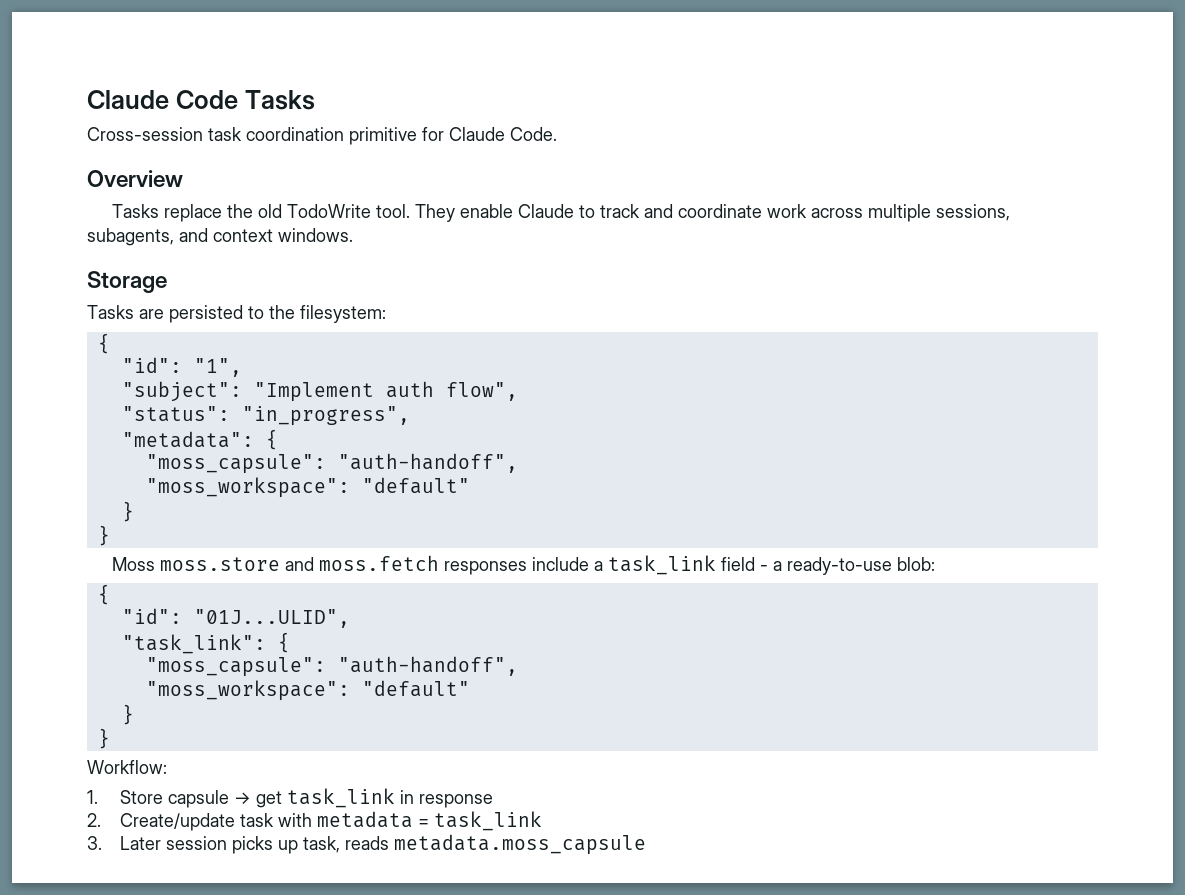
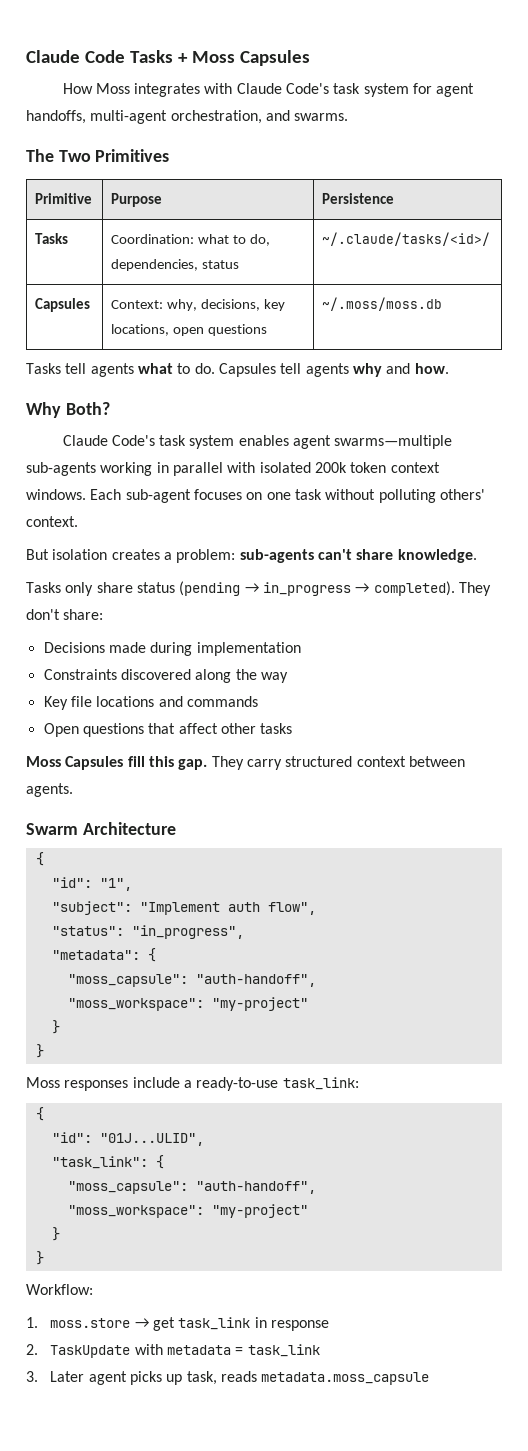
[87,127,557,145] [87,170,183,187] [111,204,1010,222] [87,228,353,246] [87,271,167,293] [87,305,386,323] // Cross-session task coordination primitive for Claude Code. // Overview // Tasks replace the old TodoWrite tool. They enable Claude to track and coordinate work across multiple sessions, subagents, and context windows. // Storage // Tasks are persisted to the filesystem: -> [177,50,310,66] [62,83,475,97] [26,110,349,124] [26,149,170,162] [35,193,93,204] [111,193,163,207] [322,193,395,204] [35,233,69,244] [111,234,271,246] [111,259,240,271] [322,232,491,246] [35,298,91,312] [111,299,286,311] [111,324,268,336] [322,297,443,311] [26,363,449,377] [26,402,110,418] [62,435,453,449] [26,462,440,476] [26,489,485,503] [26,516,78,527] [26,549,477,563] [26,581,491,596] [26,609,104,620] [43,642,301,656] [43,669,288,683] [43,696,258,710] [43,723,293,737] [26,756,465,770] [26,783,73,797] [26,822,176,835] + Moss Capsules // How Moss integrates with Claude Code's task system for agent handoffs, multi-agent orchestration, and swarms. // The Two Primitives // Primitive | Purpose | Persistence // Tasks | Coordination: what to do, dependencies, status | ~/.claude/tasks/<id>/ // Capsules | Context: why, decisions, key locations, open questions | ~/.moss/moss.db // Tasks tell agents what to do. Capsules tell agents why and how. // Why Both? // Claude Code's task system enables agent swarms—multiple sub-agents working in parallel with isolated 200k token context windows. Each sub-agent focuses on one task without polluting others' context. // But isolation creates a problem: sub-agents can't share knowledge. // Tasks only share status (pending → in_progress → completed). They don't share: // Decisions made during implementation // Constraints discovered along the way // Key file locations and commands // Open questions that affect other tasks // Moss Capsules fill this gap. They carry structured context between agents. // Swarm Architecture
[361,477,470,494] "default" -> [211,997,308,1011] "my-project"
[159,555,935,575] moss.store and moss.fetch responses include a task_link field - a ready-to-use blob: -> [64,1077,359,1091] responses include a ready-to-use task_link:
[361,680,470,697] "default" -> [211,1204,308,1218] "my-project"
[119,790,229,808] Store capsule -> [50,1318,131,1328] moss.store
[119,813,274,831] Create/update task -> [50,1345,131,1358] TaskUpdate
[165,836,227,850] session -> [88,1371,127,1385] agent

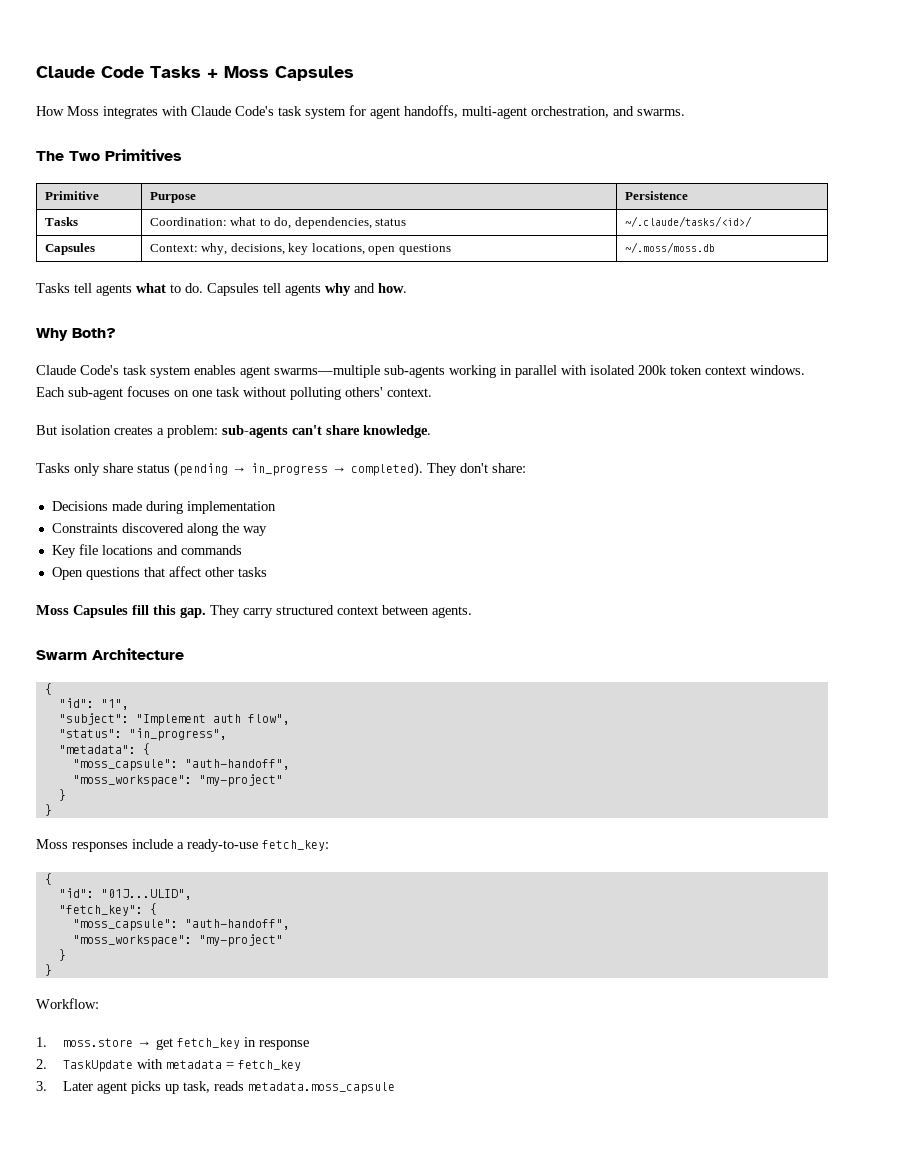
[282,1077,359,1090] task_link: -> [262,840,329,851] fetch_key:
[51,1156,148,1169] "task_link": -> [58,905,143,916] "fetch_key":
[178,1317,251,1330] task_link -> [176,1038,240,1049] fetch_key
[247,1344,320,1357] task_link -> [237,1060,301,1071] fetch_key

